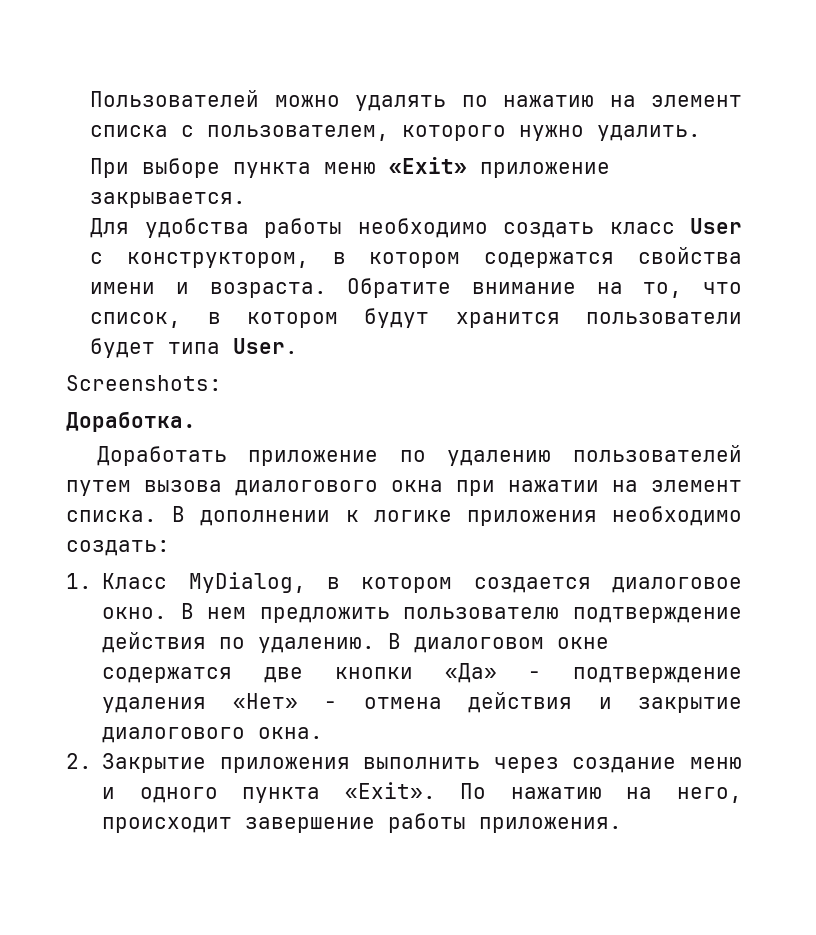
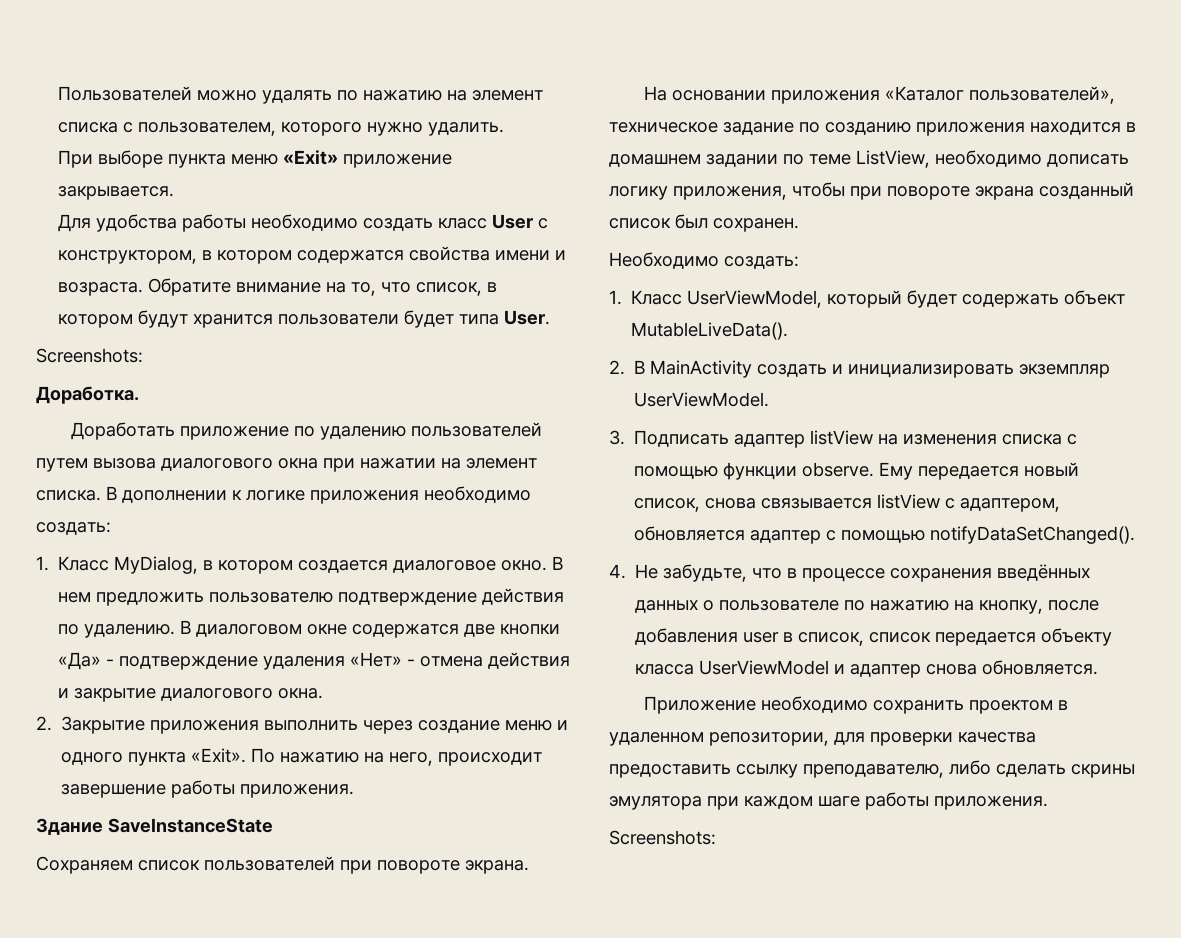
(623, 825) none -> [36,818,273,835] [36,856,529,874] [643,86,1115,104] [609,122,1136,136] [609,150,1129,168] [609,182,1134,200] [609,214,799,232] [609,252,799,269] [609,290,1126,308] [631,322,789,340] [609,360,1111,378] [634,392,770,407] [609,430,1078,448] [634,462,1080,480] [634,494,1061,512] [634,526,1136,544] [609,564,1091,582] [635,600,1100,614] [635,628,1113,646] [635,660,1099,678] [643,696,1068,714] [609,732,1036,746] [609,760,1135,778] [609,792,1048,810] [609,830,716,845] // Здание SaveInstanceState // Сохраняем список пользователей при повороте экрана. // На основании приложения «Каталог пользователей», техническое задание по созданию приложения находится в домашнем задании по теме ListView, необходимо дописать логику приложения, чтобы при повороте экрана созданный список был сохранен. // Необходимо создать: // 1. Класс UserViewModel, который будет содержать объект MutableLiveData(). // 2. В MainActivity создать и инициализировать экземпляр UserViewModel. // 3. Подписать адаптер listView на изменения списка с помощью функции observe. Ему передается новый список, снова связывается listView с адаптером, обновляется адаптер с помощью notifyDataSetChanged(). // 4. Не забудьте, что в процессе сохранения введённых данных о пользователе по нажатию на кнопку, после добавления user в список, список передается объекту класса UserViewModel и адаптер снова обновляется. // Приложение необходимо сохранить проектом в удаленном репозитории, для проверки качества предоставить ссылку преподавателю, либо сделать скрины эмулятора при каждом шаге работы приложения. // Screenshots:

